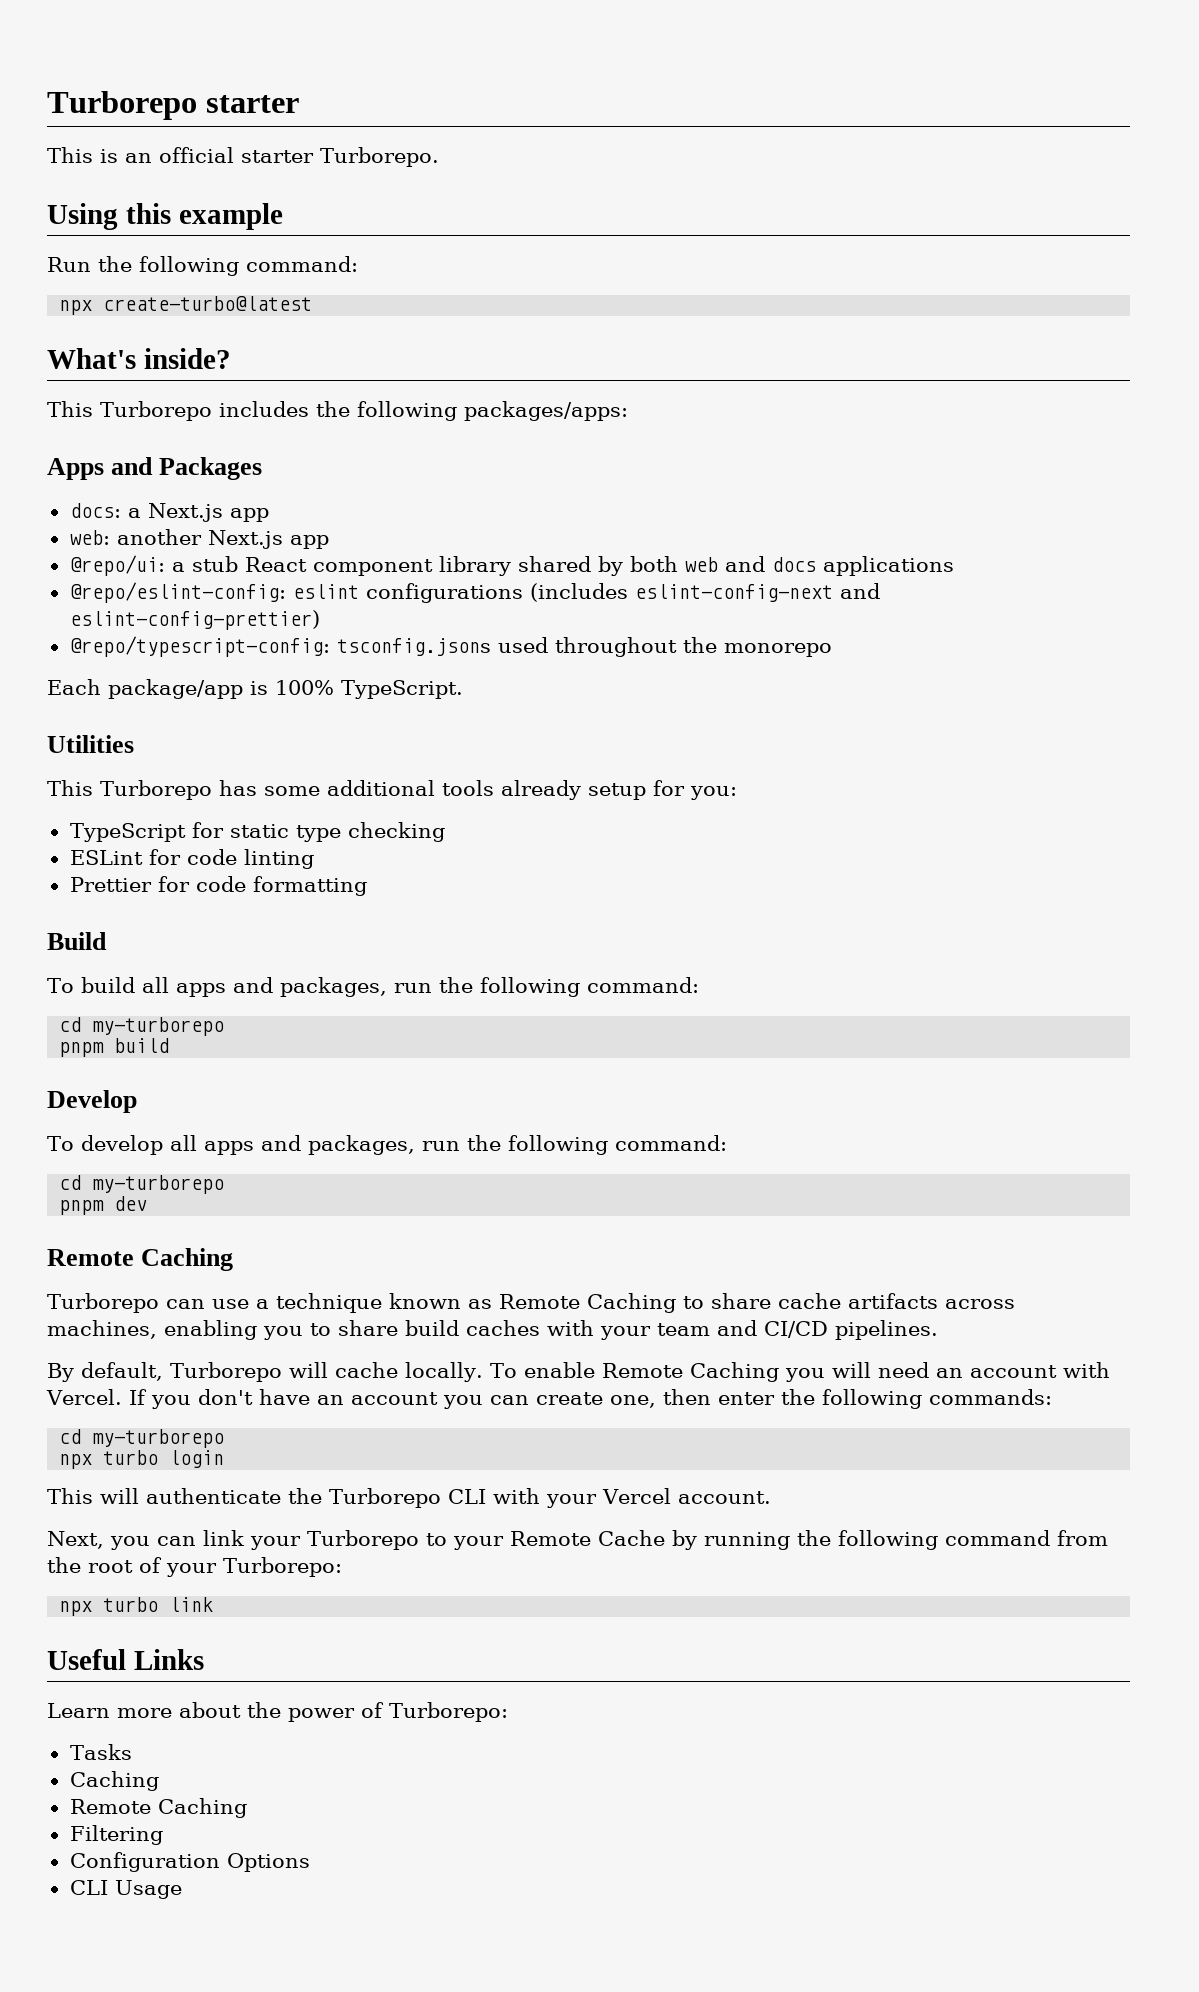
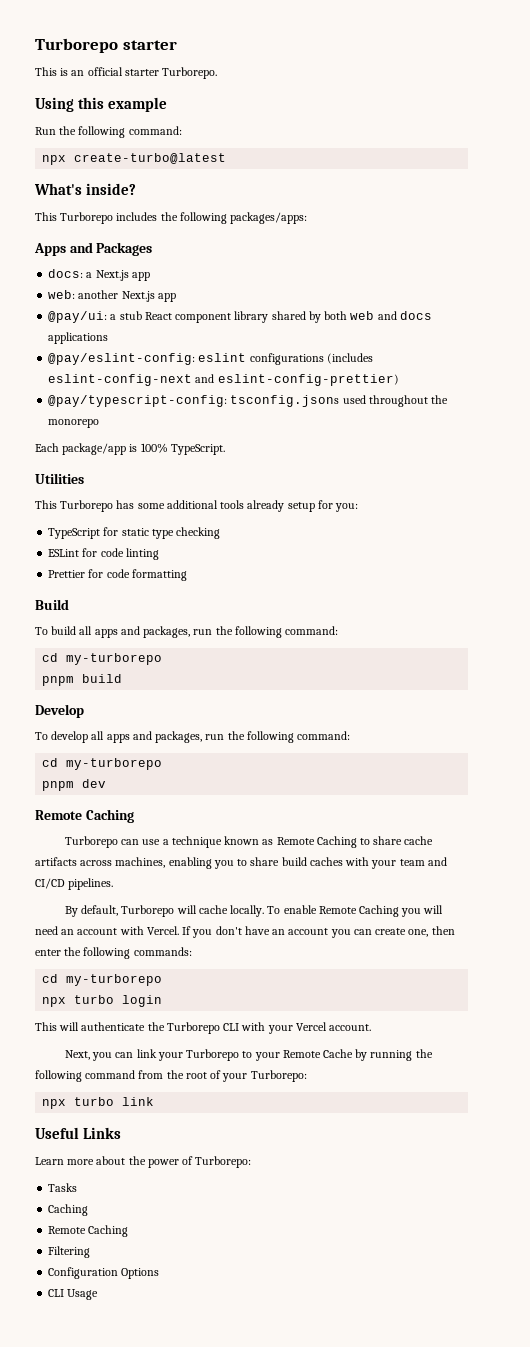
[69,555,165,576] @repo/ui: -> [48,311,108,323] @pay/ui:
[69,582,286,603] @repo/eslint-config: -> [48,353,196,365] @pay/eslint-config:
[69,636,330,657] @repo/typescript-config: -> [48,395,228,407] @pay/typescript-config:

